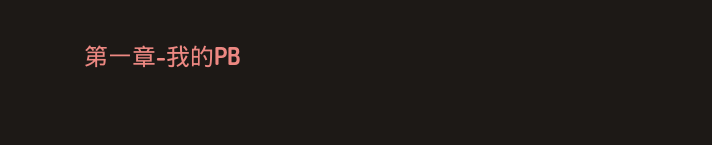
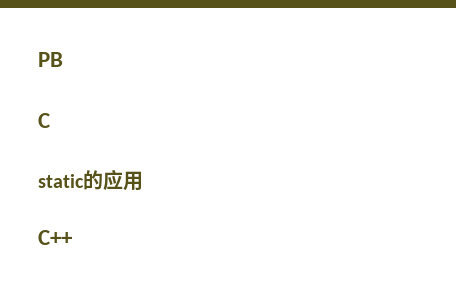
[84,45,240,68] 第一章-我的PB -> [38,52,63,67] [38,113,50,128] [38,169,143,191] [38,230,73,245] PB // C // static的应用 // C++

